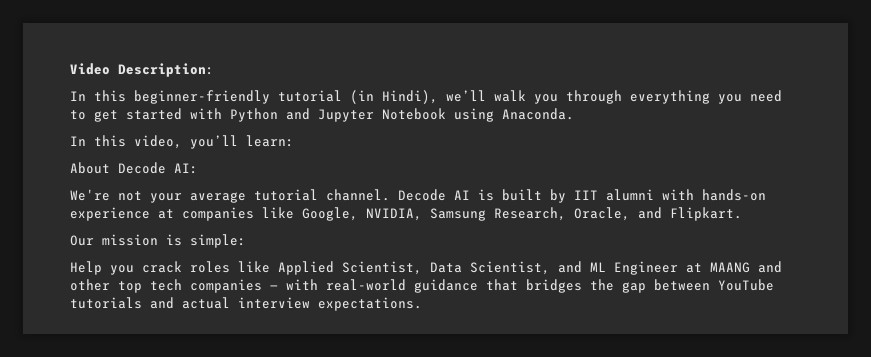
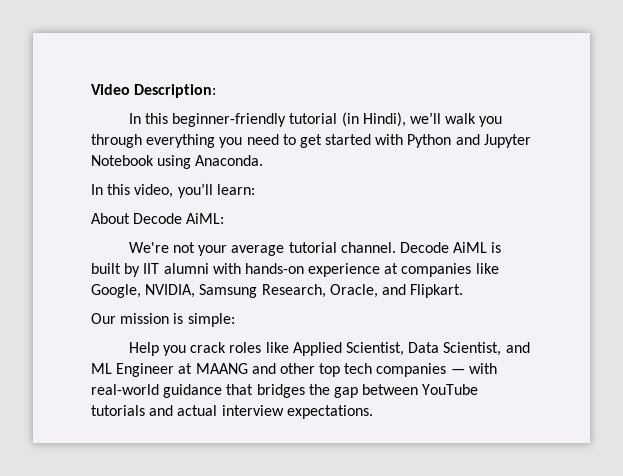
[174,163,198,174] AI: -> [186,213,225,224] AiML:
[454,190,470,200] AI -> [453,242,488,253] AiML

